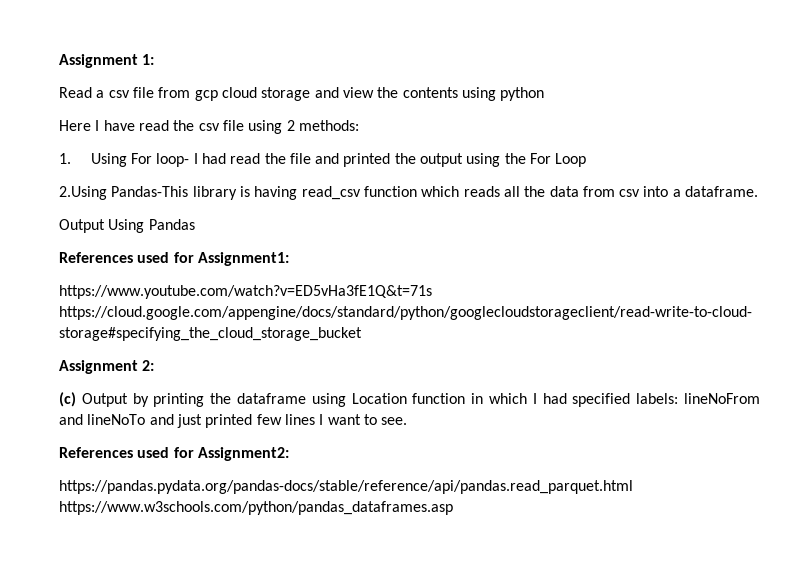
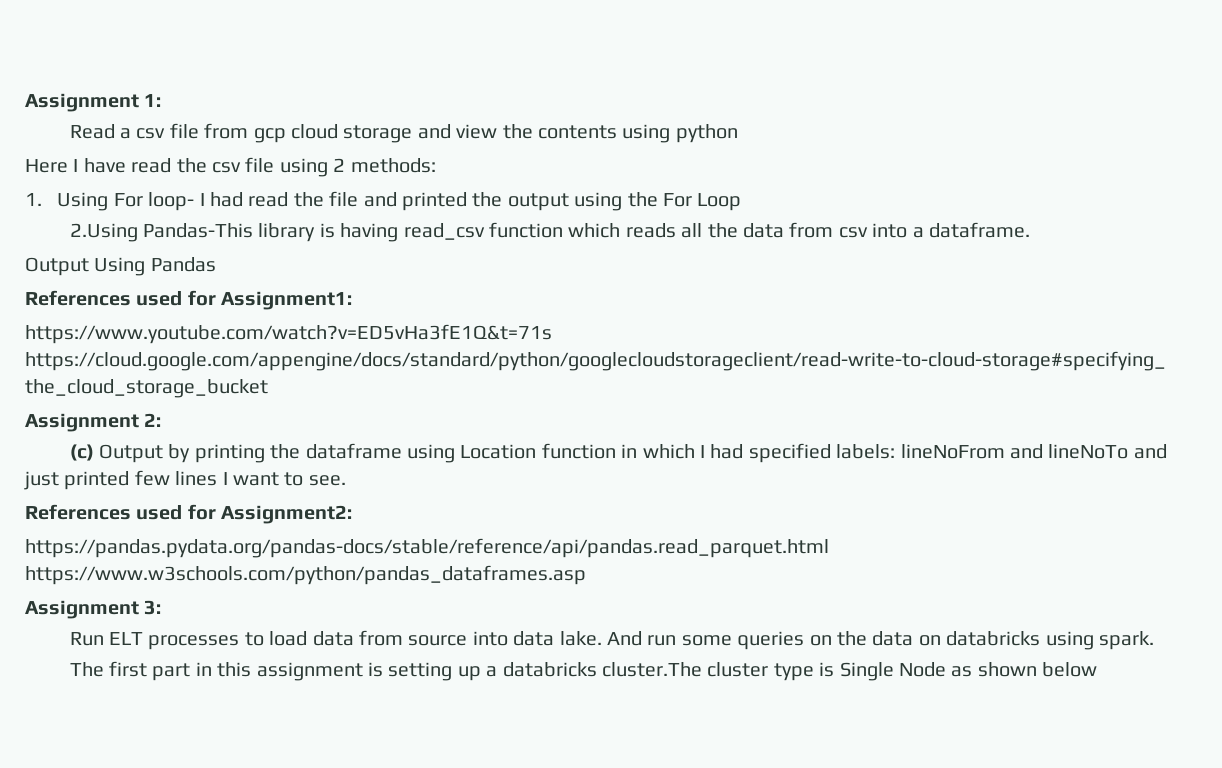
(453, 508) none -> [25,600,162,619] [69,630,1154,650] [69,661,1098,681] // Assignment 3: // Run ELT processes to load data from source into data lake. And run some queries on the data on databricks using spark. // The first part in this assignment is setting up a databricks cluster.The cluster type is Single Node as shown below

